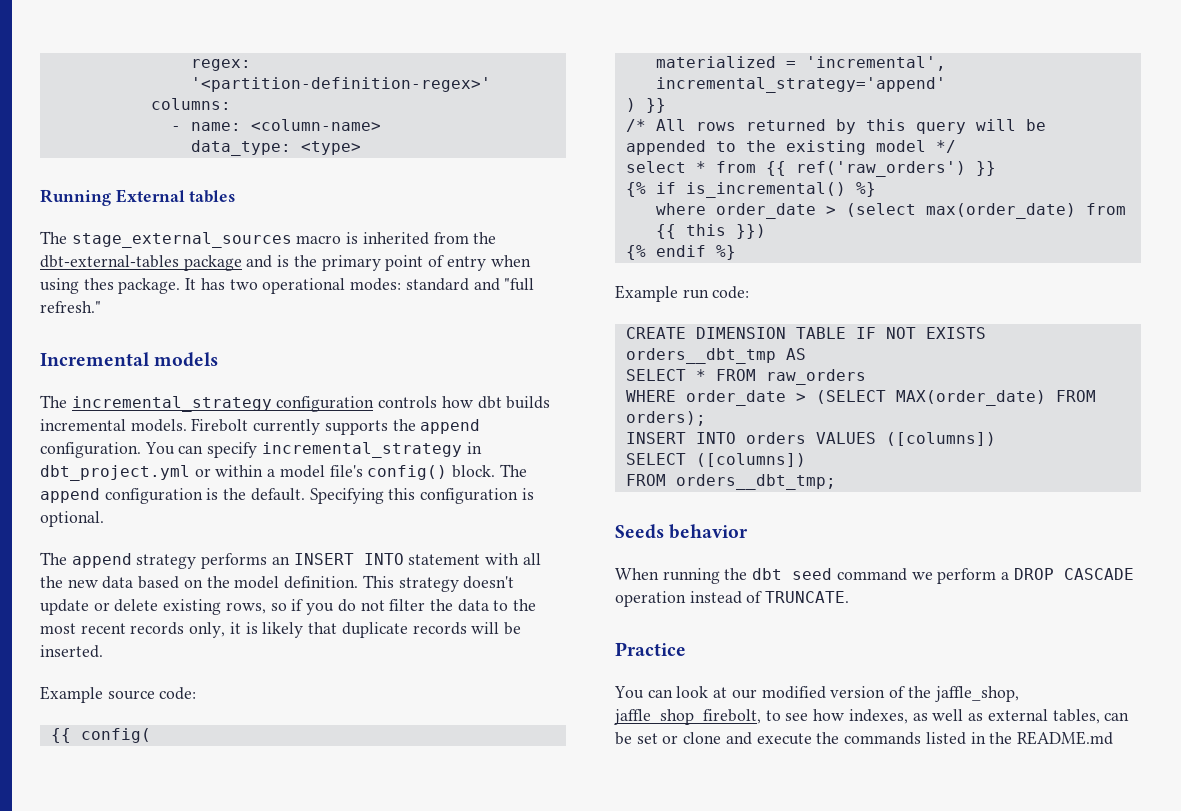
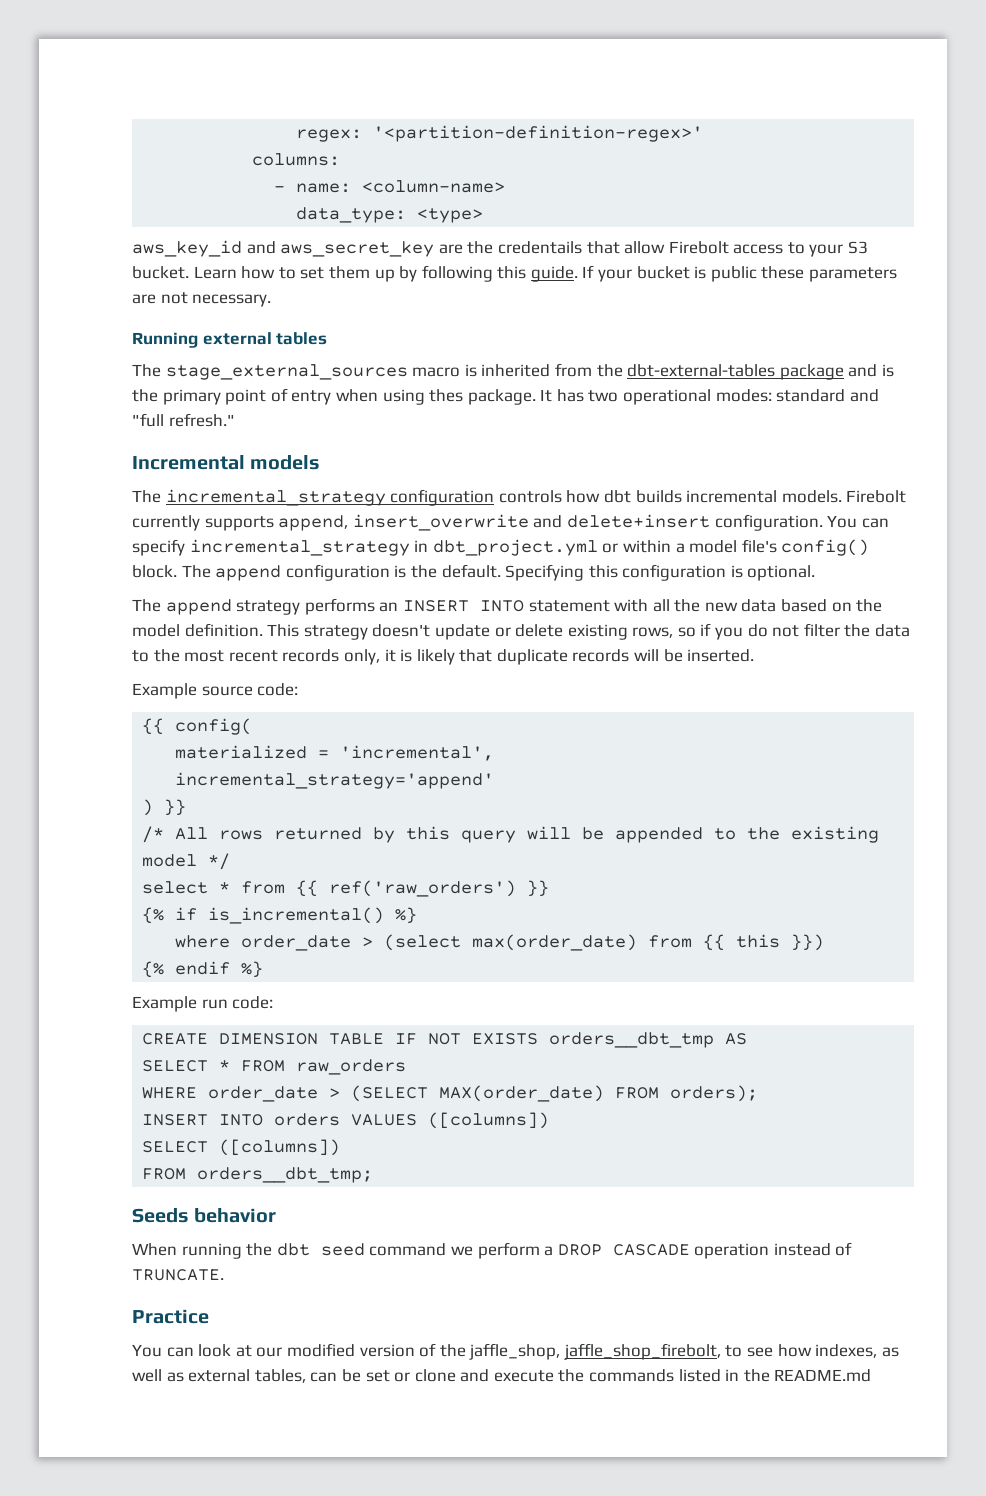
(361, 148) none -> [132,240,869,257] [132,265,898,282] [132,292,272,307] // aws_key_id and aws_secret_key are the credentails that allow Firebolt access to your S3 bucket. Learn how to set them up by following this guide. If your bucket is public these parameters are not necessary.
[115,189,185,203] External -> [202,332,272,345] external
[392,419,481,434] the append -> [278,514,710,531] append, insert_overwrite and delete+insert

